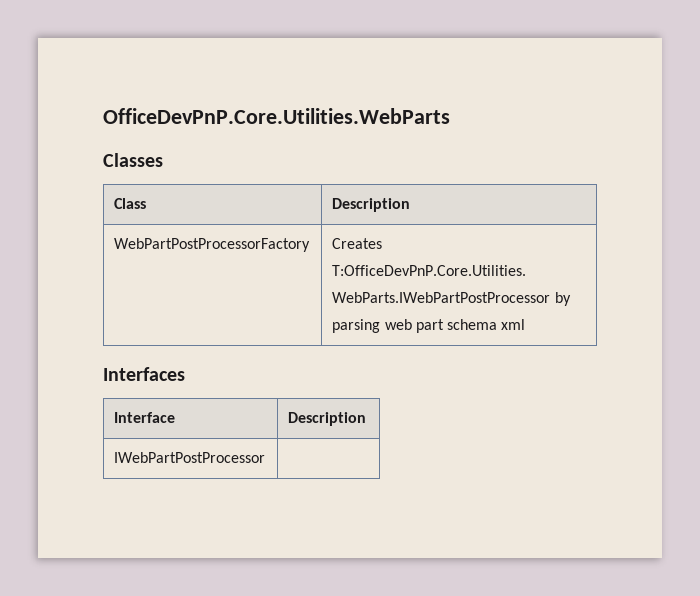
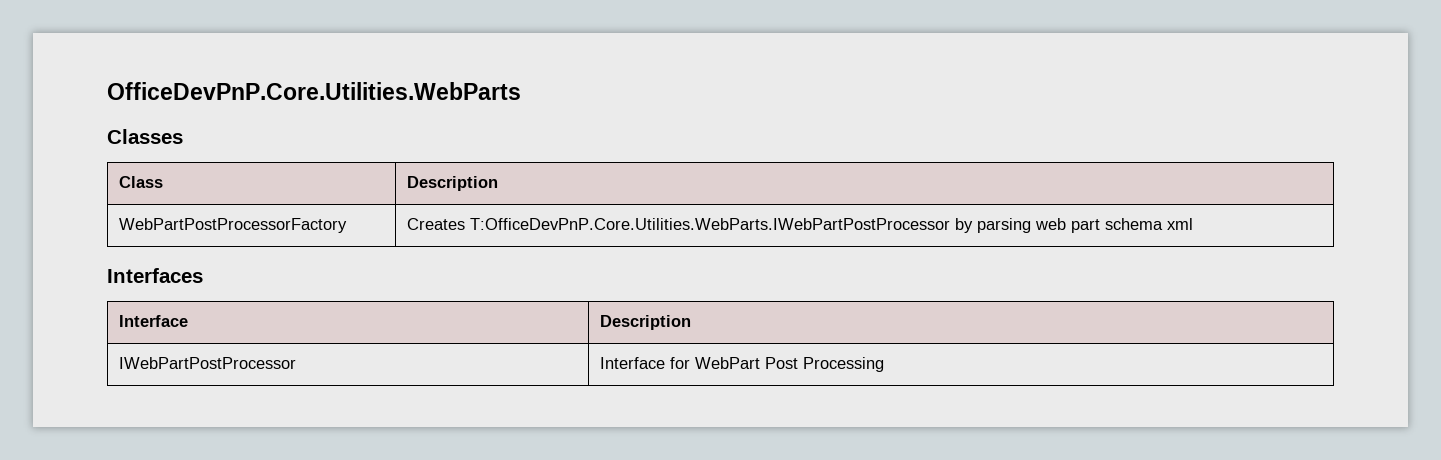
(266, 457) none -> [599,357,884,372] Interface for WebPart Post Processing

